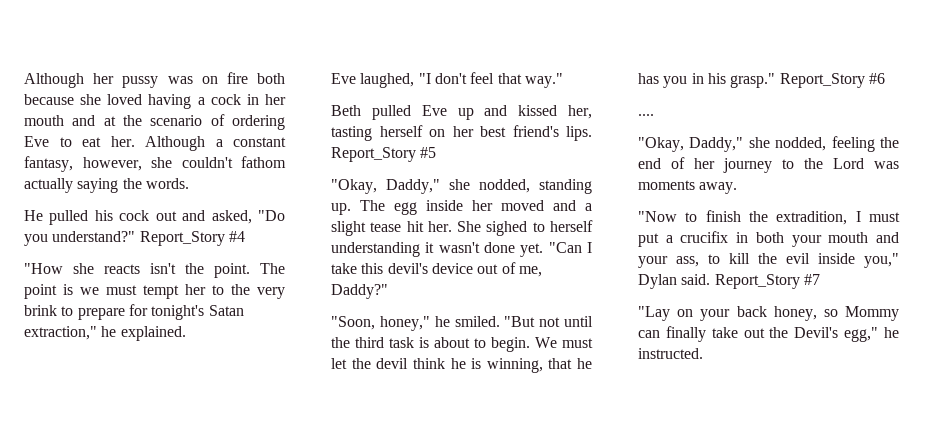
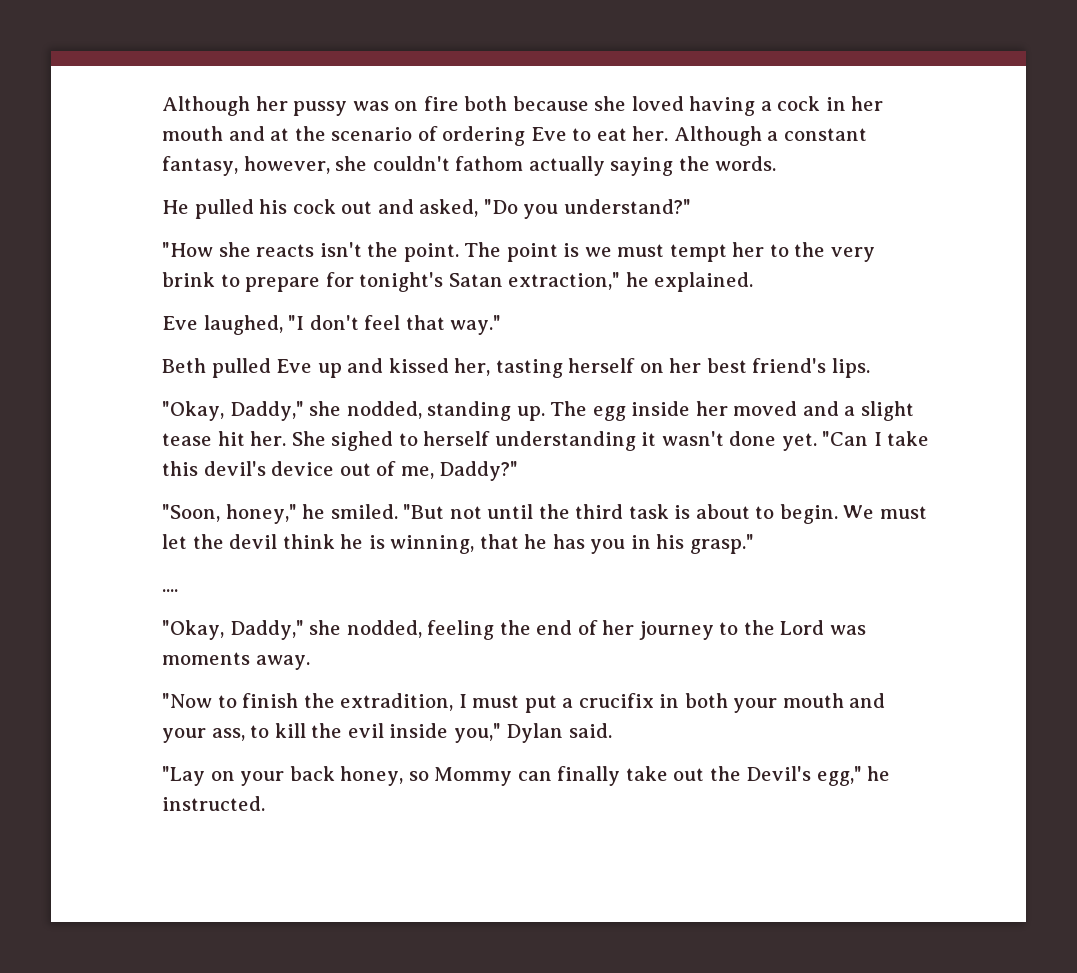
[139,231,245,246] Report_Story #4 -> (691, 206) none
[331,147,437,162] Report_Story #5 -> (870, 368) none
[779,73,885,88] Report_Story #6 -> (754, 544) none
[714,274,820,289] Report_Story #7 -> (612, 730) none

